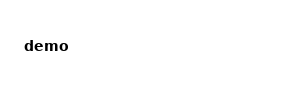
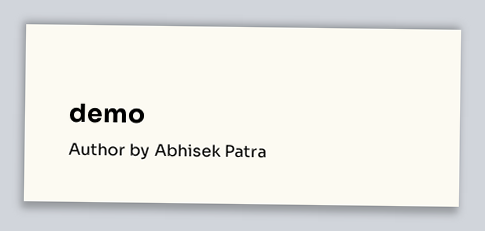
(69, 45) none -> [68,142,267,160] // Author by Abhisek Patra

